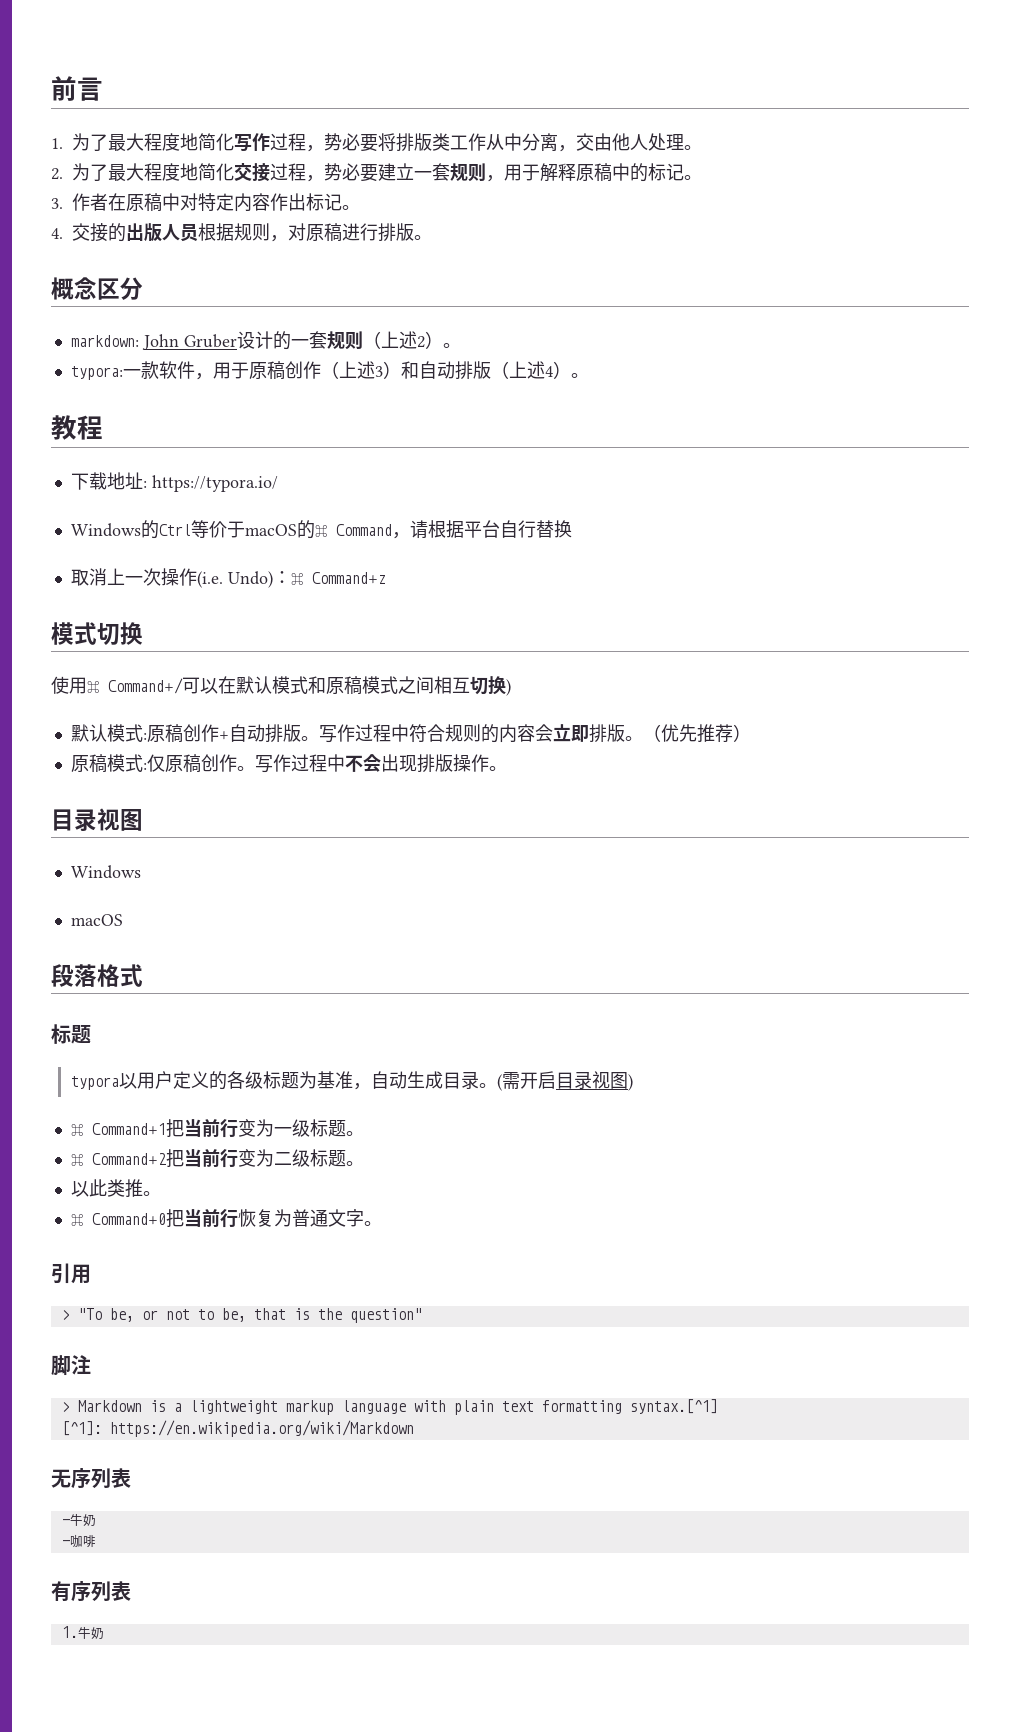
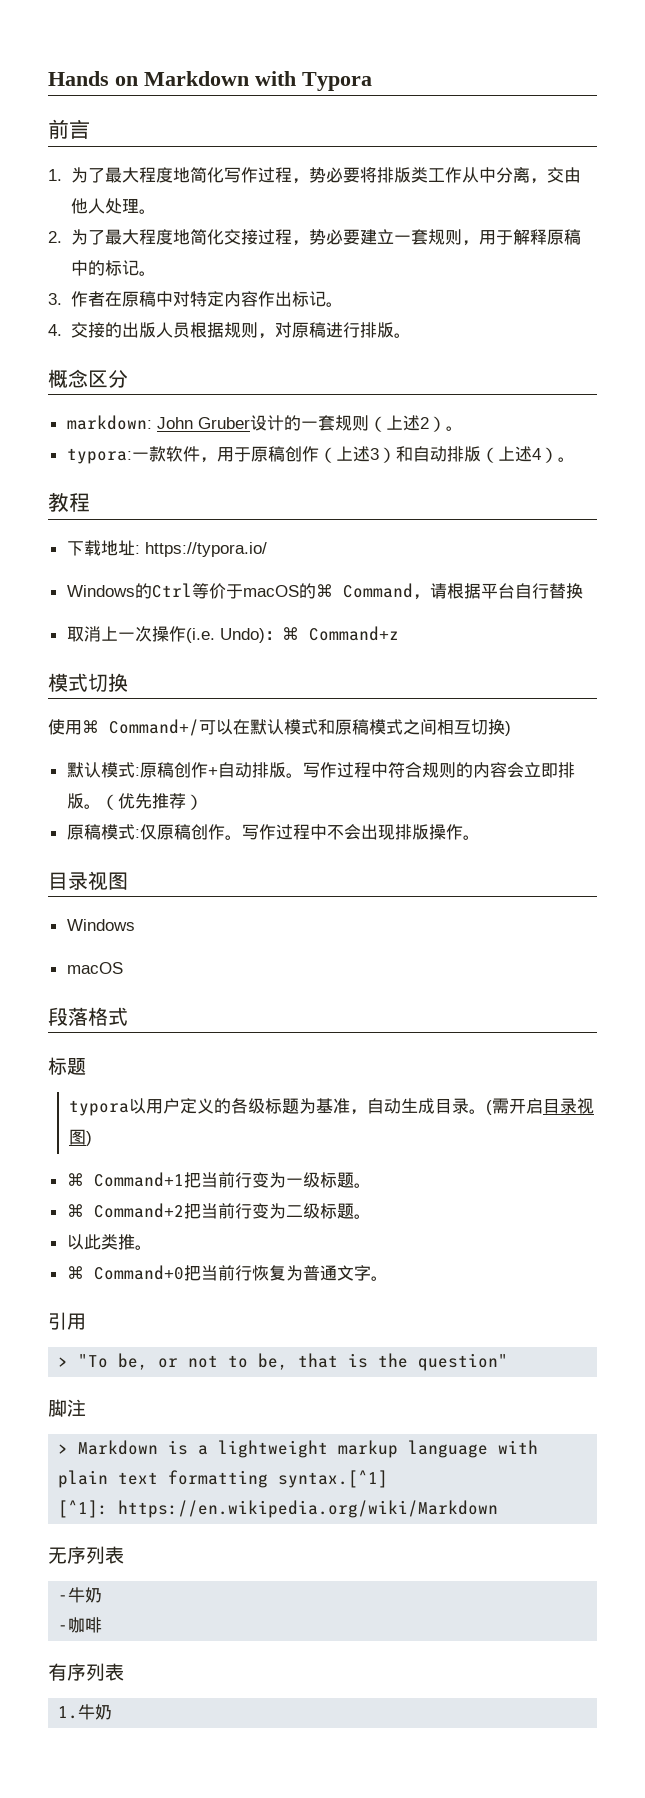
(51, 88) none -> [48,71,372,91] Hands on Markdown with Typora //

